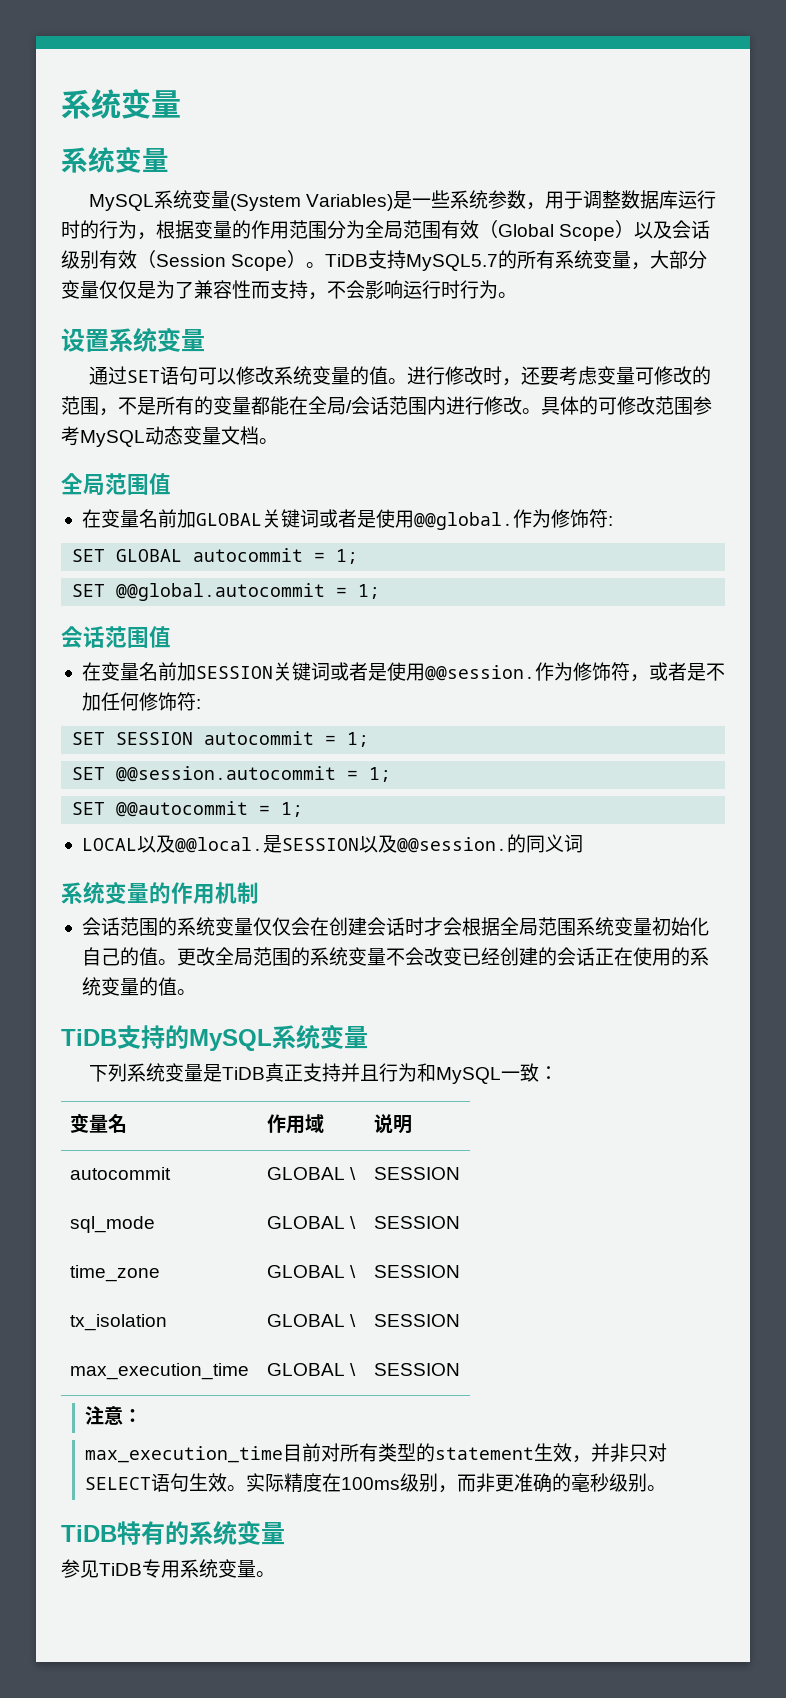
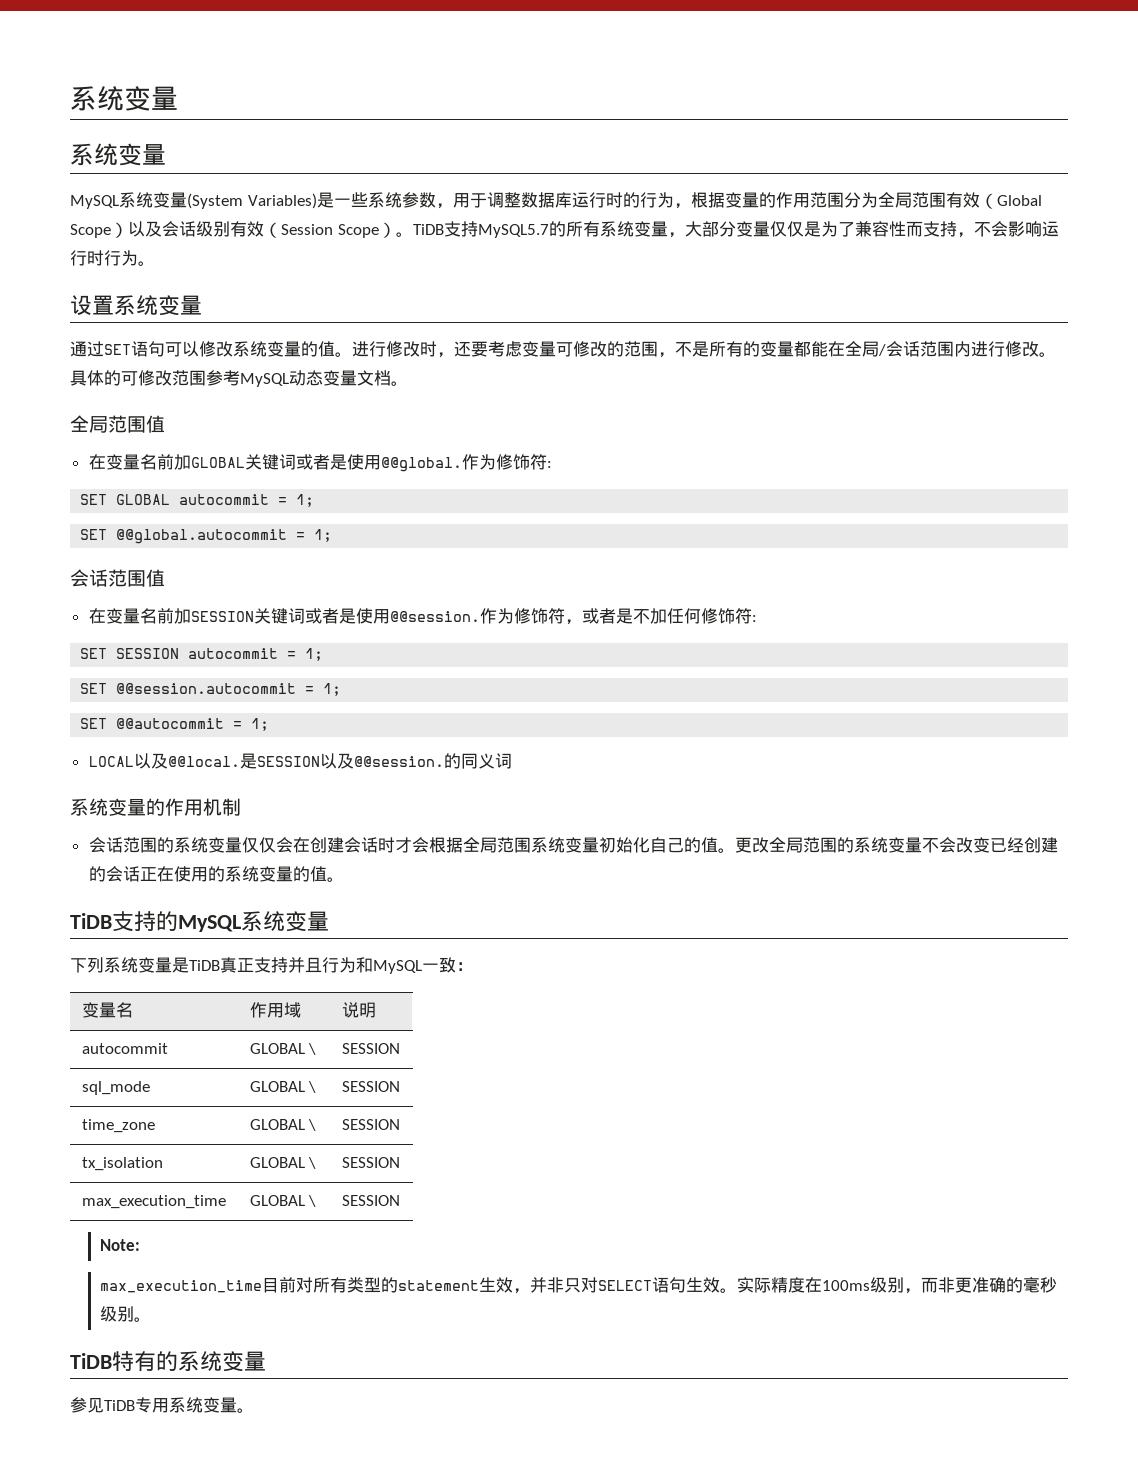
[85,1406,143,1425] 注意： -> [100,1239,141,1251] Note:

